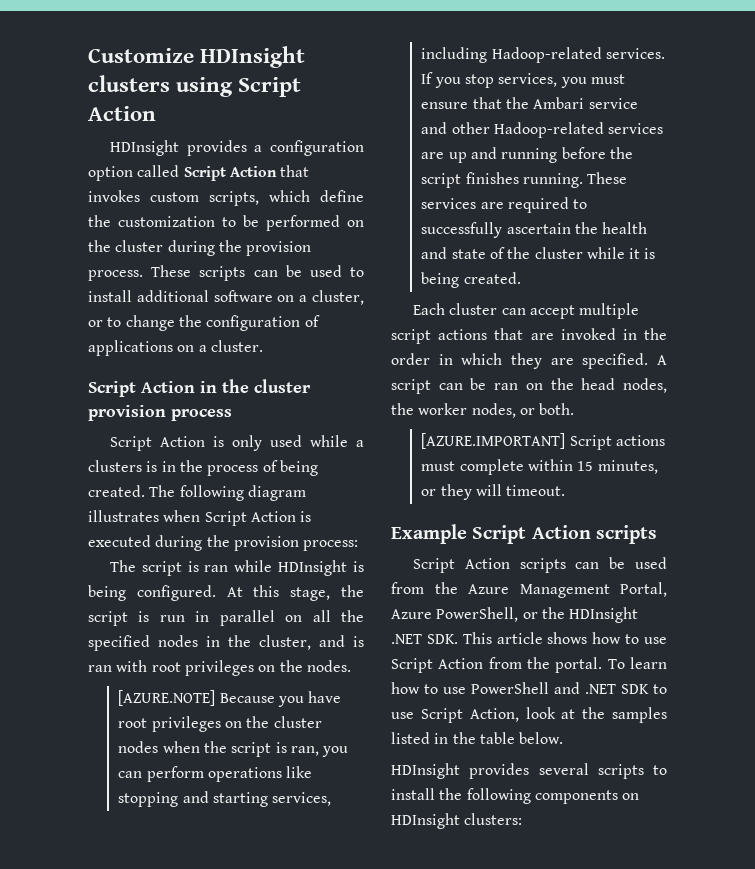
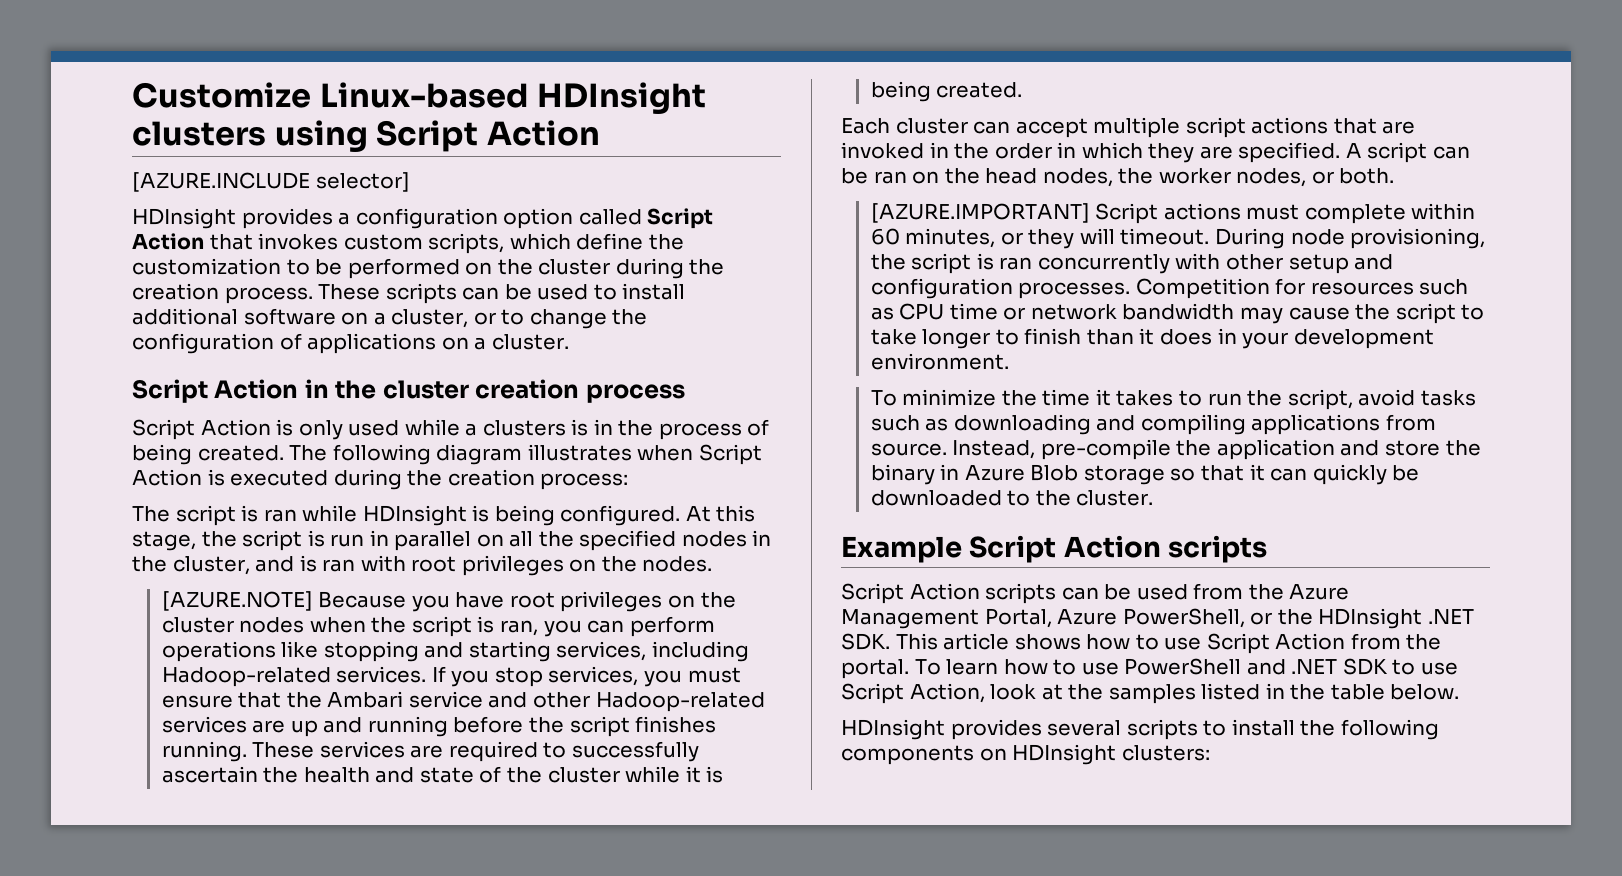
(194, 55) none -> [319,82,529,108] Linux-based
(156, 113) none -> [132,172,410,192] // [AZURE.INCLUDE selector]
[246,241,312,256] provision -> [132,283,219,300] creation
[88,405,166,421] provision -> [475,379,580,399] creation
[233,536,299,551] provision -> [447,469,535,486] creation
[577,461,594,471] 15 -> [870,228,900,245] 60
(566, 490) none -> [1214,228,1486,249] [870,253,1394,274] [870,278,1469,299] [870,303,1485,324] [870,328,1434,349] [870,353,1009,370] [870,389,1476,410] [870,414,1436,435] [870,439,1481,460] [870,464,1420,485] [870,490,1154,506] During node provisioning, the script is ran concurrently with other setup and configuration processes. Competition for resources such as CPU time or network bandwidth may cause the script to take longer to finish than it does in your development environment. // To minimize the time it takes to run the script, avoid tasks such as downloading and compiling applications from source. Instead, pre-compile the application and store the binary in Azure Blob storage so that it can quickly be downloaded to the cluster.

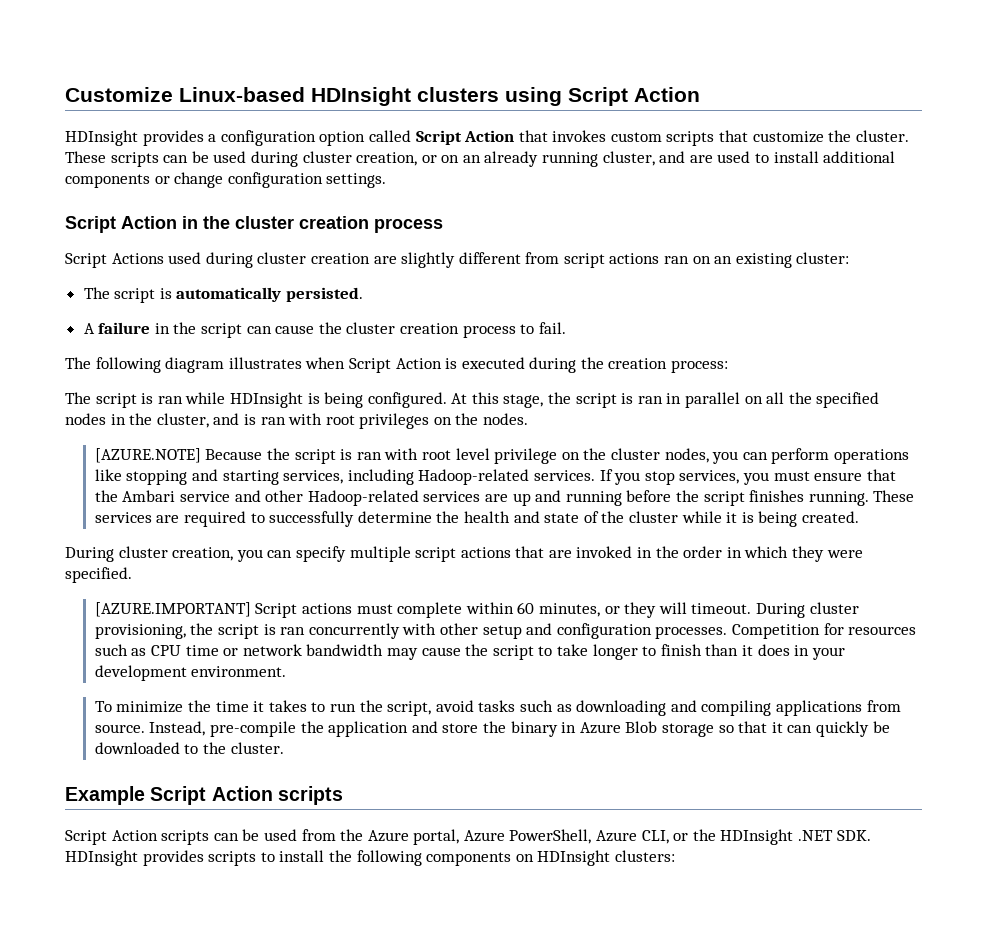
[132,172,410,192] // [AZURE.INCLUDE selector] -> (700, 94) none
[428,233,684,254] [132,258,725,279] [132,283,313,304] scripts, which define the customization to be performed on the cluster during the creation process. -> [666,130,909,146] scripts that customize the cluster.
[593,283,686,300] [132,308,648,329] [132,333,569,354] to install additional software on a cluster, or to change the configuration of applications on a cluster. -> [250,151,896,167] [65,172,387,188] during cluster creation, or on an already running cluster, and are used to install additional components or change configuration settings.
[200,419,770,440] [132,444,284,465] Action is only used while a clusters is in the process of being created. -> [111,252,850,268] [83,287,364,303] [83,322,566,338] Actions used during cluster creation are slightly different from script actions ran on an existing cluster: // The script is automatically persisted. // A failure in the script can cause the cluster creation process to fail. //
[330,534,365,547] run -> [637,396,663,404] ran
[411,591,736,612] [161,616,538,637] you have root privileges on the cluster nodes when the script is ran, -> [267,448,709,464] the script is ran with root level privilege on the cluster nodes,
[161,766,258,783] ascertain -> [357,511,432,523] determine
[841,118,1088,138] Each cluster can accept -> [65,546,346,562] During cluster creation, you can specify
[1199,146,1233,159] are -> [826,550,863,558] were
[1345,142,1470,163] [841,168,1395,187] A script can be ran on the head nodes, the worker nodes, or both. -> (132, 575) none
[1290,229,1345,245] node -> [809,602,859,614] cluster
[841,608,1245,629] Management Portal, Azure PowerShell, -> [413,829,669,845] portal, Azure PowerShell, Azure CLI,
[895,633,1442,654] [841,658,1458,679] [841,683,1460,704] [841,719,1122,740] This article shows how to use Script Action from the portal. To learn how to use PowerShell and .NET SDK to use Script Action, look at the samples listed in the table below. // HDInsight provides several -> [65,850,204,866] HDInsight provides

